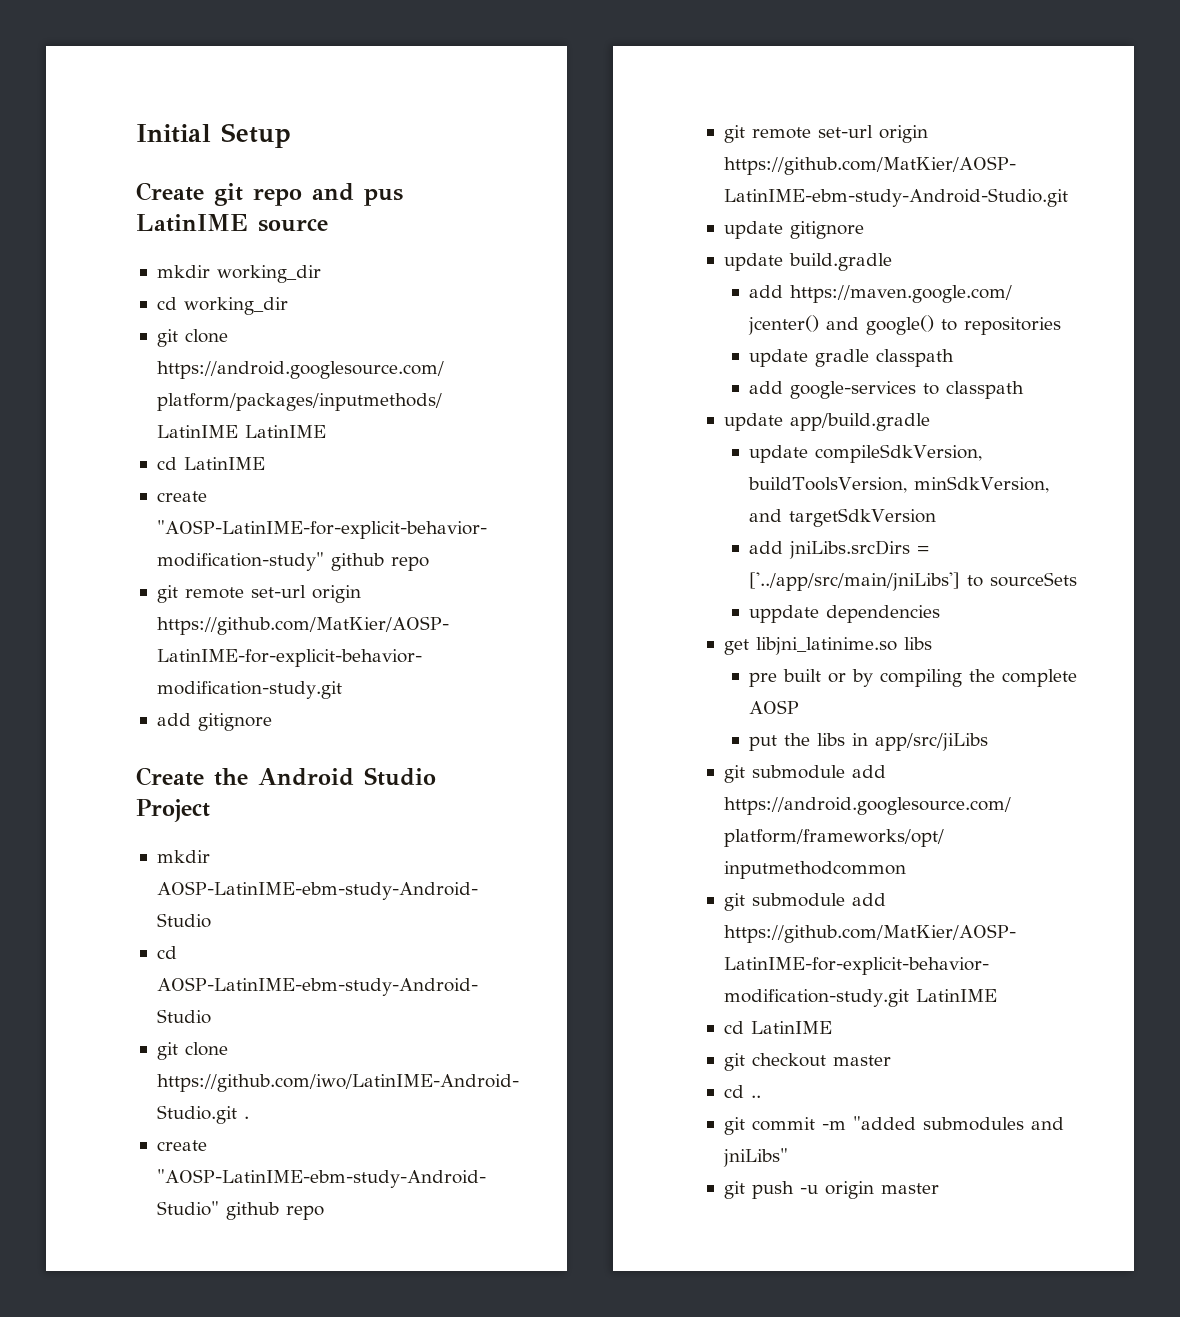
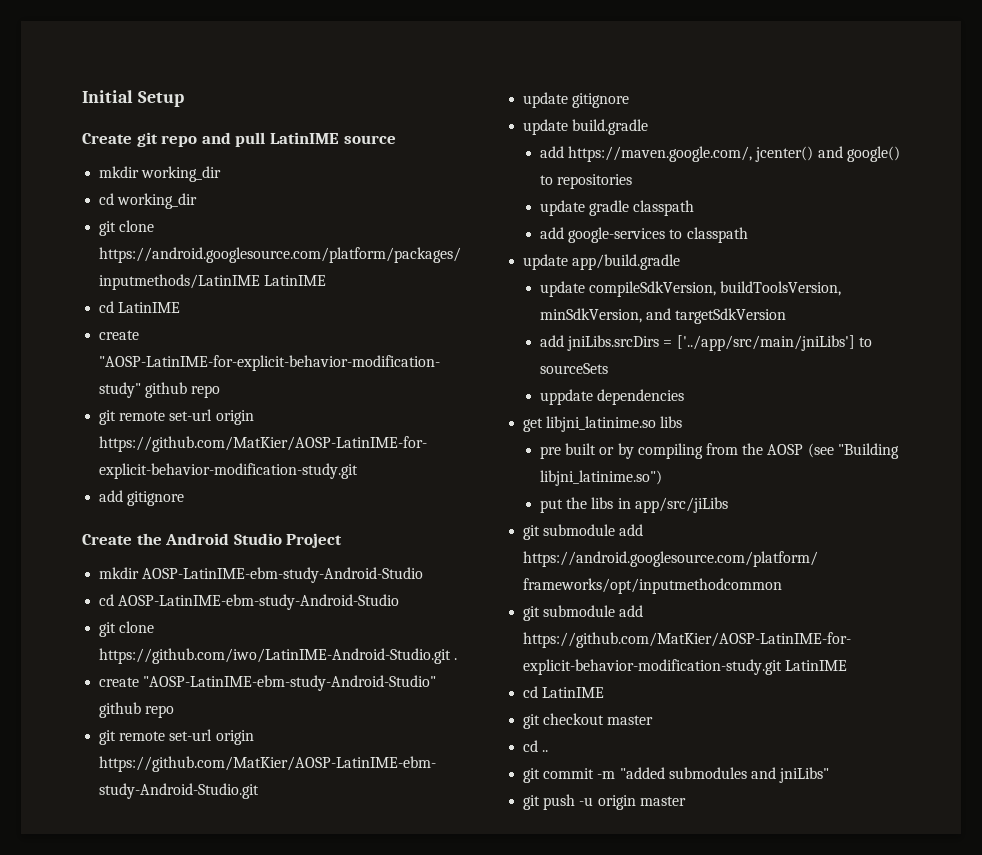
[364,188,403,206] pus -> [235,132,266,147] pull
[789,285,1012,303] https://maven.google.com/ -> [568,146,753,162] https://maven.google.com/,
[968,669,1077,687] the complete -> [706,443,764,455] from the
(799, 707) none -> [807,443,899,459] [540,470,663,486] (see "Building libjni_latinime.so")

